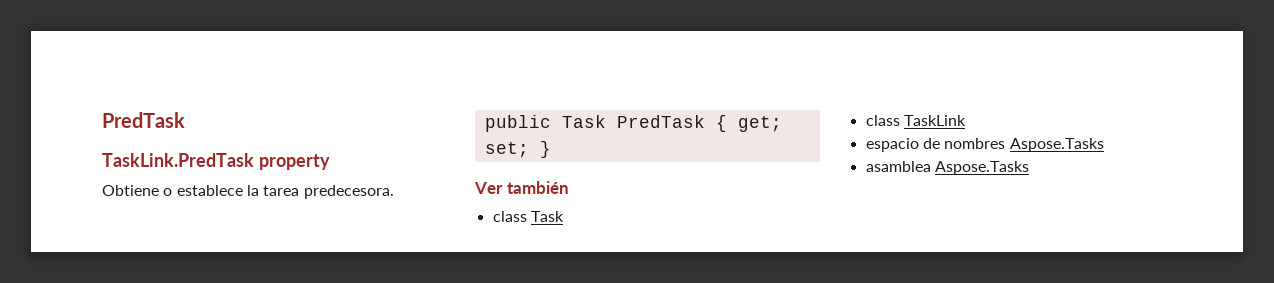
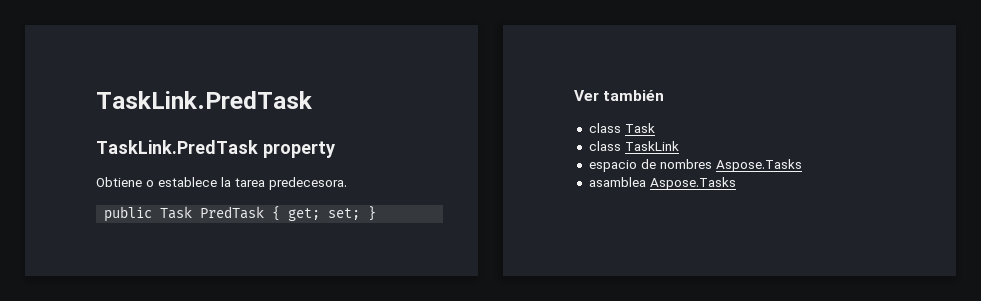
[102,112,185,128] PredTask -> [96,91,313,109] TaskLink.PredTask

